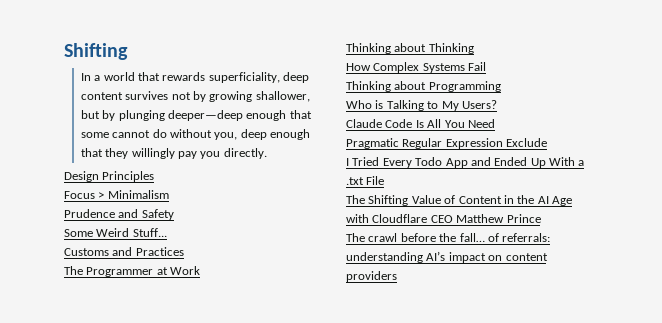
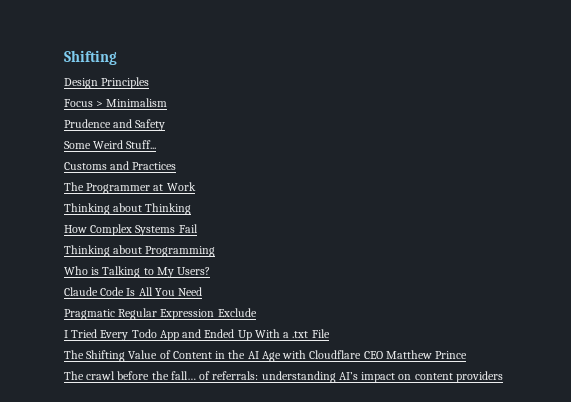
[64,43,128,60] [80,72,310,83] [80,91,310,102] [80,110,312,121] [80,129,311,140] [80,148,267,159] Shifting // In a world that rewards superficiality, deep content survives not by growing shallower, but by plunging deeper—deep enough that some cannot do without you, deep enough that they willingly pay you directly. -> [64,50,117,65] Shifting

